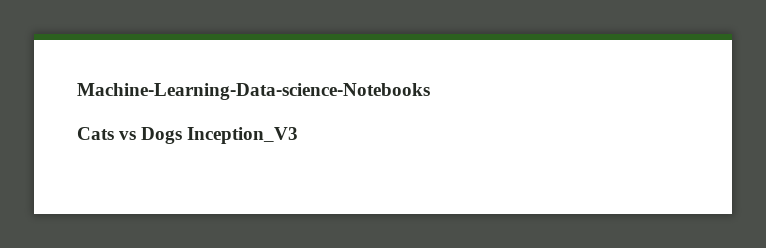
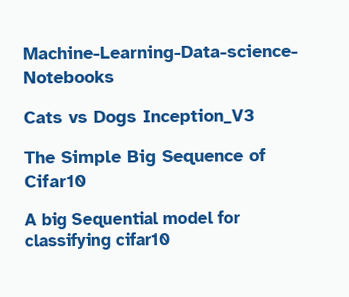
(299, 135) none -> [24,148,267,167] [24,173,87,188] [24,210,241,230] [24,232,170,251] // The Simple Big Sequence of Cifar10 // A big Sequential model for classifying cifar10

